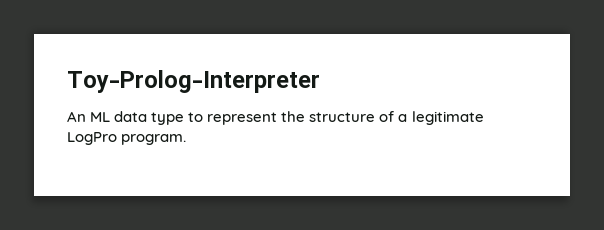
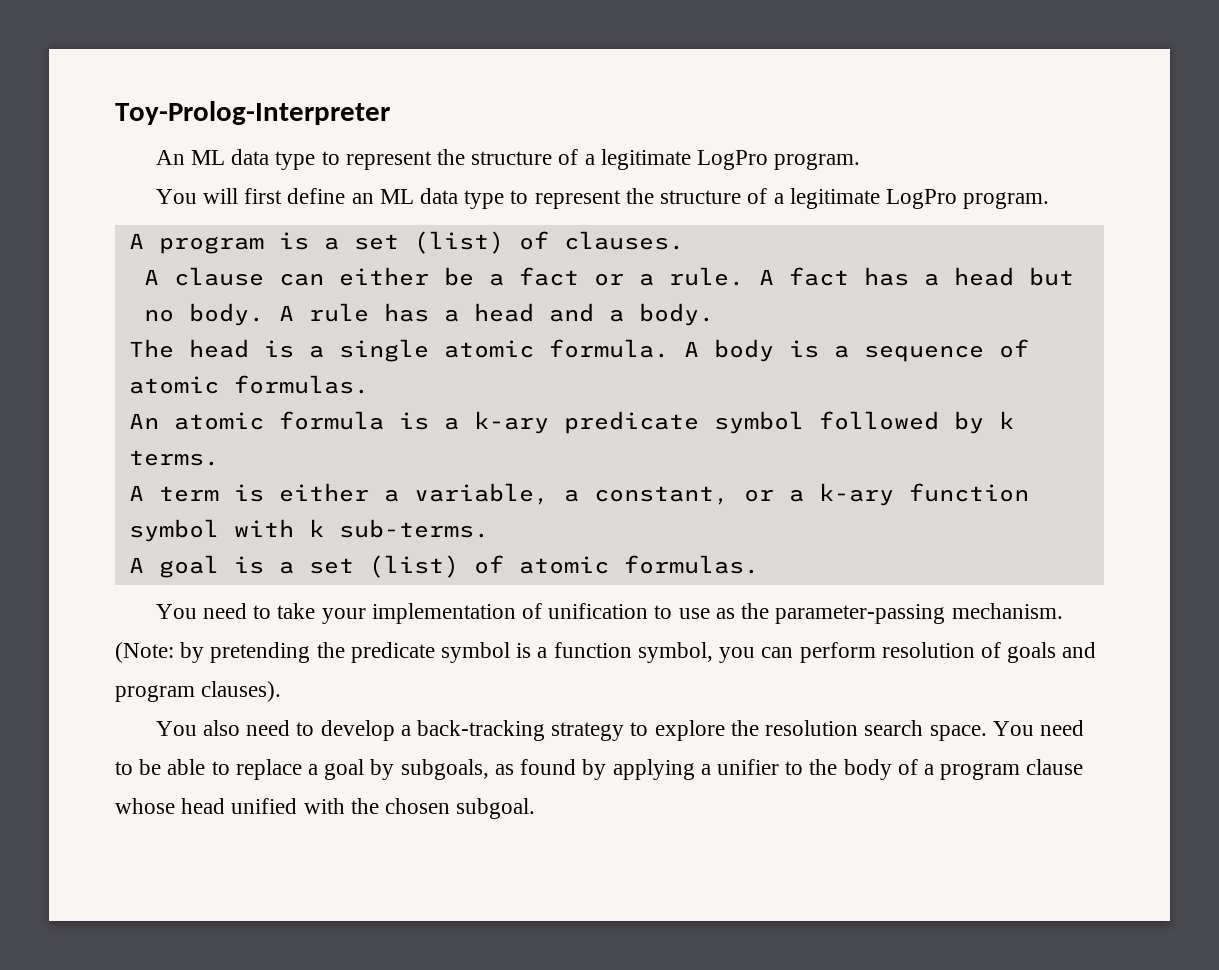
(187, 139) none -> [155,188,1050,209] [128,231,684,254] [143,267,1074,286] [143,303,714,326] [128,339,1029,362] [128,375,369,394] [128,411,1014,434] [128,450,219,466] [128,483,1029,506] [128,519,489,542] [128,555,759,578] [155,603,1063,624] [115,642,1097,663] [115,681,282,702] [155,720,1084,741] [115,759,1084,780] [115,798,536,819] // You will first define an ML data type to represent the structure of a legitimate LogPro program. // A program is a set (list) of clauses. // A clause can either be a fact or a rule. A fact has a head but no body. A rule has a head and a body. // The head is a single atomic formula. A body is a sequence of atomic formulas. // An atomic formula is a k-ary predicate symbol followed by k terms. // A term is either a variable, a constant, or a k-ary function symbol with k sub-terms. // A goal is a set (list) of atomic formulas. // You need to take your implementation of unification to use as the parameter-passing mechanism. (Note: by pretending the predicate symbol is a function symbol, you can perform resolution of goals and program clauses). // You also need to develop a back-tracking strategy to explore the resolution search space. You need to be able to replace a goal by subgoals, as found by applying a unifier to the body of a program clause whose head unified with the chosen subgoal.

